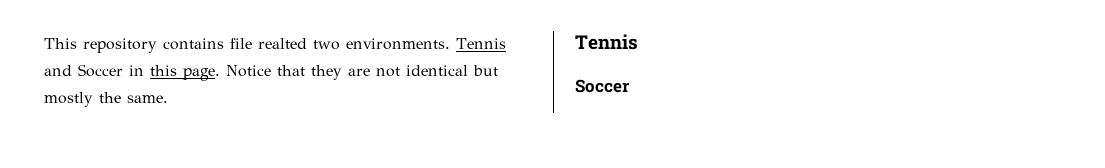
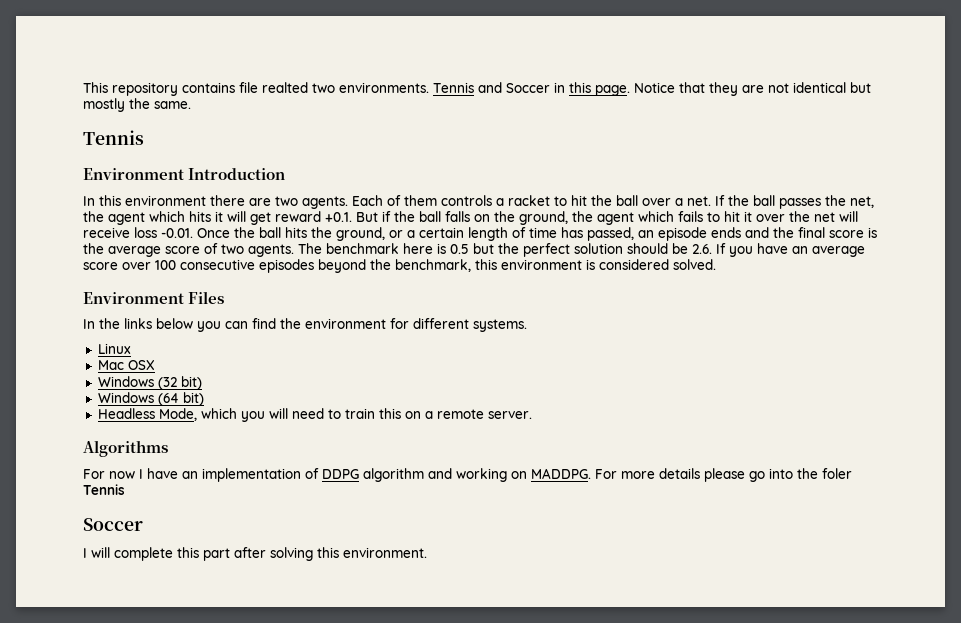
[575,79,630,93] Soccer -> [83,168,286,180] [83,195,874,209] [83,211,858,225] [83,227,877,241] [83,243,865,257] [83,259,716,273] [83,291,225,304] [83,318,527,332] [97,343,131,354] [97,360,155,370] [97,376,202,390] [97,392,204,406] [97,408,532,422] [83,440,168,457] [83,468,852,482] [83,484,125,495] [83,518,143,531] [83,547,427,561] Environment Introduction // In this environment there are two agents. Each of them controls a racket to hit the ball over a net. If the ball passes the net, the agent which hits it will get reward +0.1. But if the ball falls on the ground, the agent which fails to hit it over the net will receive loss -0.01. Once the ball hits the ground, or a certain length of time has passed, an episode ends and the final score is the average score of two agents. The benchmark here is 0.5 but the perfect solution should be 2.6. If you have an average score over 100 consecutive episodes beyond the benchmark, this environment is considered solved. // Environment Files // In the links below you can find the environment for different systems. // Linux // Mac OSX // Windows (32 bit) // Windows (64 bit) // Headless Mode, which you will need to train this on a remote server. // Algorithms // For now I have an implementation of DDPG algorithm and working on MADDPG. For more details please go into the foler Tennis // Soccer // I will complete this part after solving this environment.

